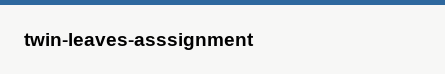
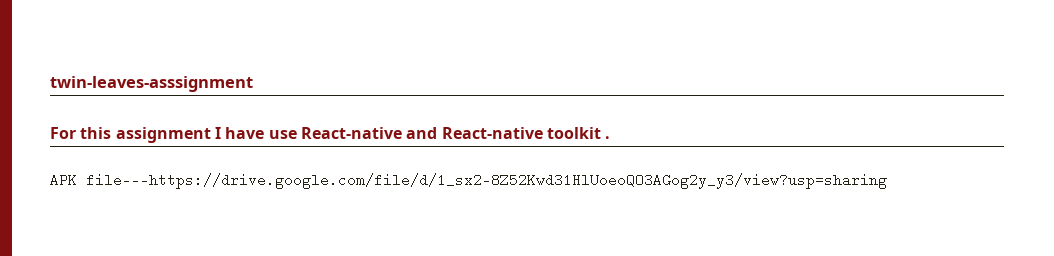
(254, 41) none -> [50,127,611,143] [50,173,887,189] // For this assignment I have use React-native and React-native toolkit . // APK file---https://drive.google.com/file/d/1_sx2-8Z52Kwd31HlUoeoQO3AGog2y_y3/view?usp=sharing

